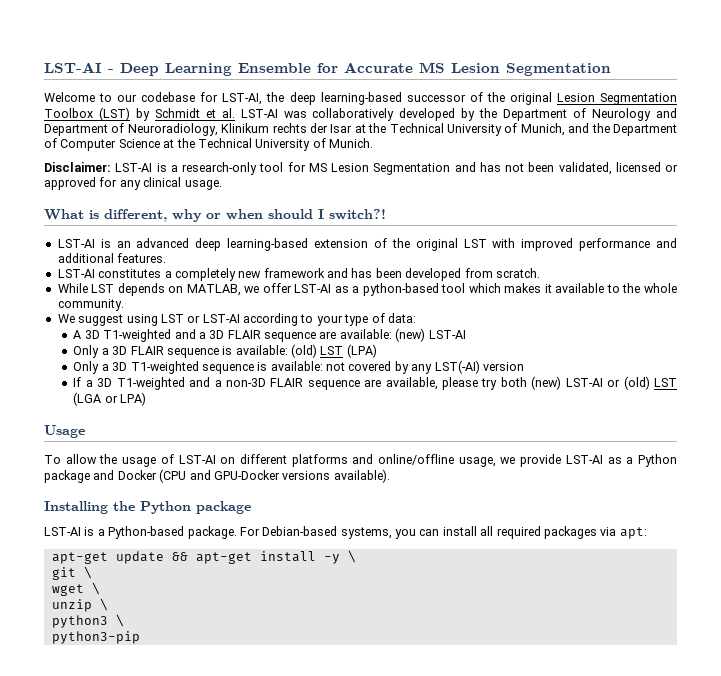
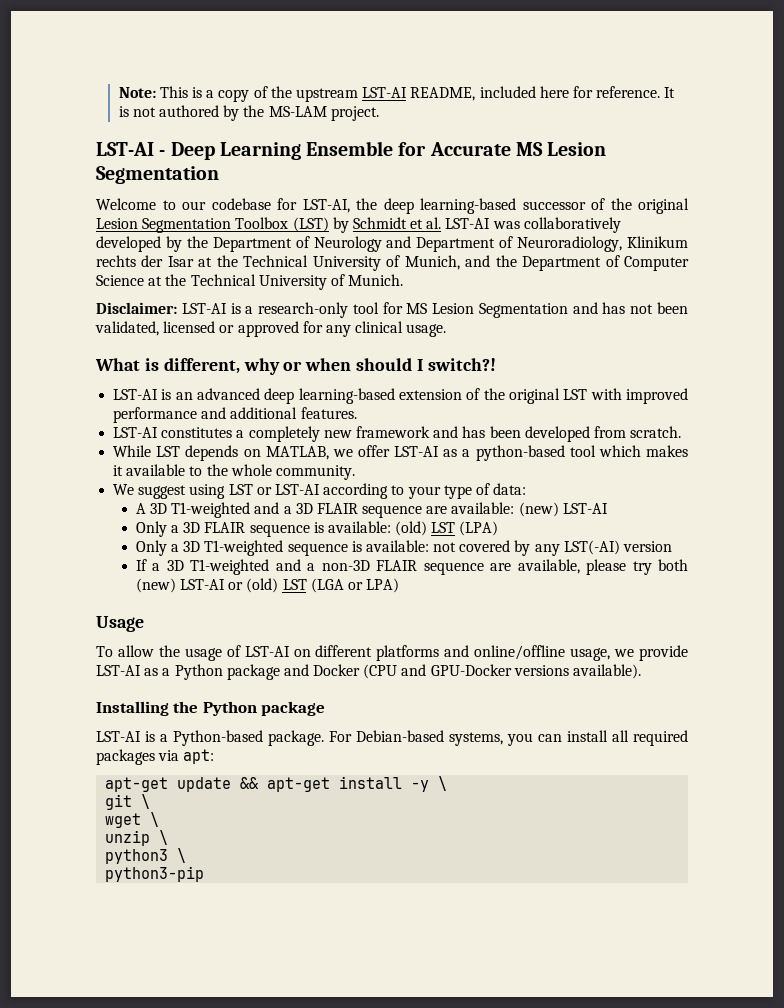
(44, 67) none -> [118,86,676,102] [118,105,379,121] Note: This is a copy of the upstream LST-AI README, included here for reference. It is not authored by the MS-LAM project. //

